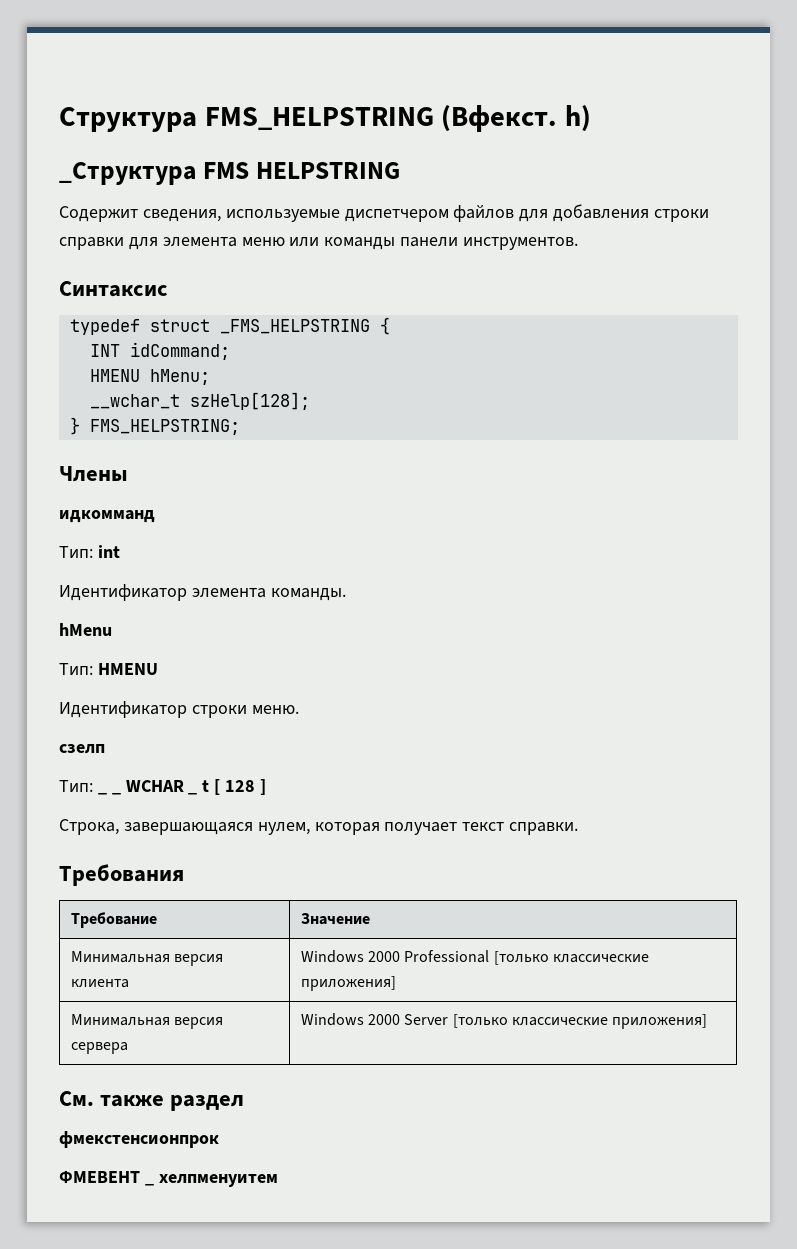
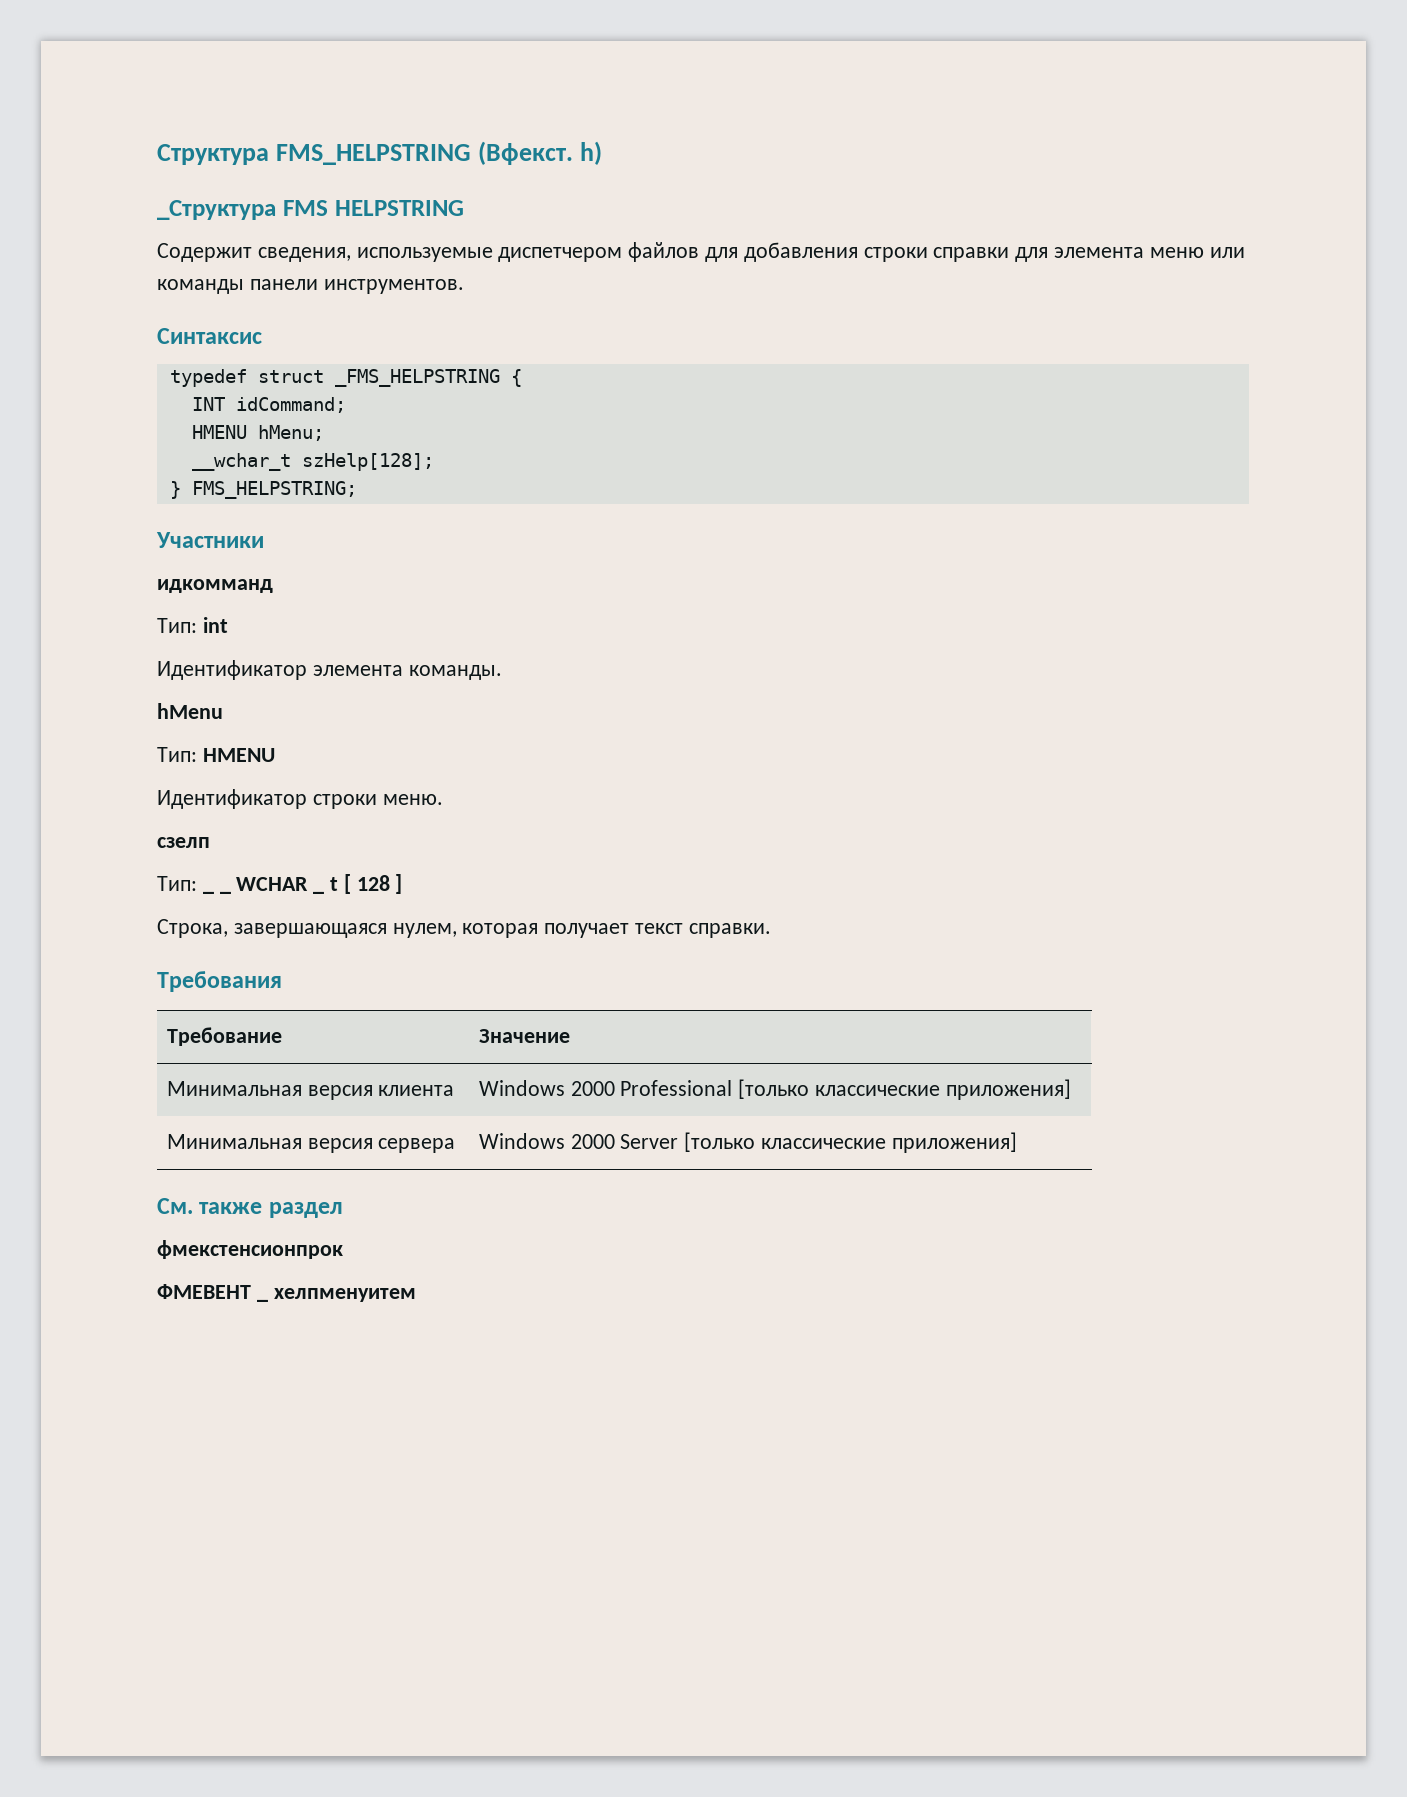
[59,466,128,482] Члены -> [156,532,264,548] Участники

